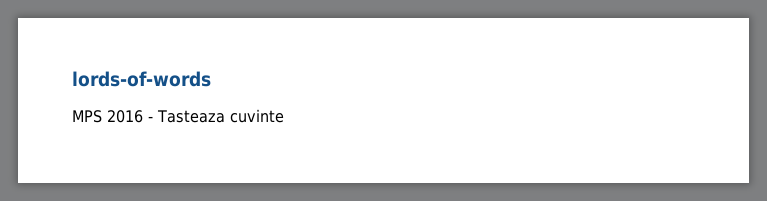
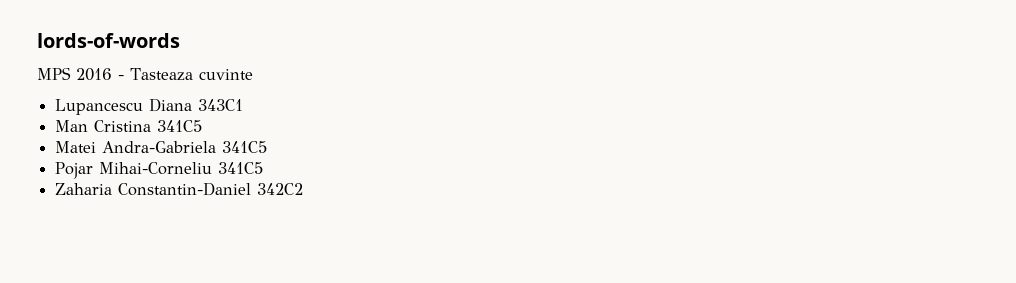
(284, 116) none -> [55,98,244,115] [55,120,203,132] [55,141,268,153] [55,162,264,179] [55,182,304,196] // Lupancescu Diana 343C1 // Man Cristina 341C5 // Matei Andra-Gabriela 341C5 // Pojar Mihai-Corneliu 341C5 // Zaharia Constantin-Daniel 342C2

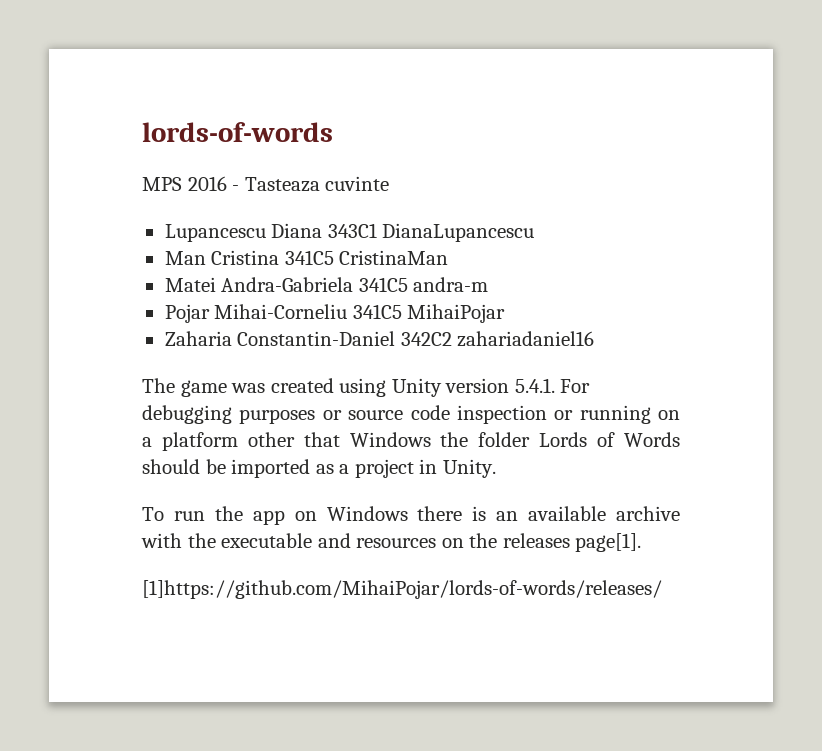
(244, 105) none -> [382,223,535,242] DianaLupancescu
(203, 126) none -> [339,250,449,265] CristinaMan
(268, 147) none -> [413,277,489,292] andra-m
(264, 168) none -> [407,304,506,323] MihaiPojar
(304, 189) none -> [457,331,595,347] [142,378,591,397] [142,405,680,424] [142,432,681,451] [142,459,496,478] [142,506,680,525] [141,533,642,552] [142,580,662,599] zahariadaniel16 // The game was created using Unity version 5.4.1. For debugging purposes or source code inspection or running on a platform other that Windows the folder Lords of Words should be imported as a project in Unity. // To run the app on Windows there is an available archive with the executable and resources on the releases page[1]. // [1]https://github.com/MihaiPojar/lords-of-words/releases/

